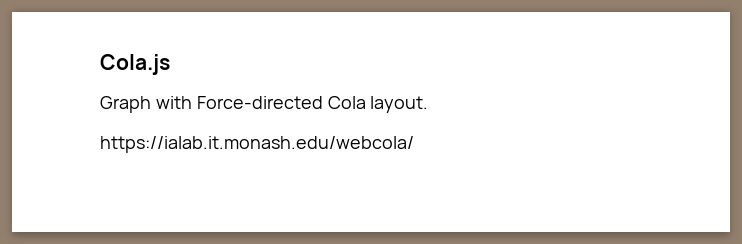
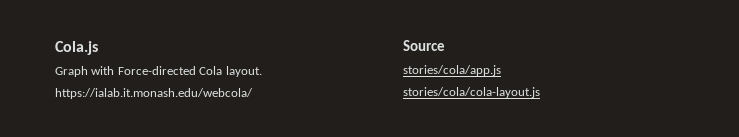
(414, 144) none -> [403,40,445,51] [403,65,501,76] [403,87,540,98] // Source // stories/cola/app.js // stories/cola/cola-layout.js

